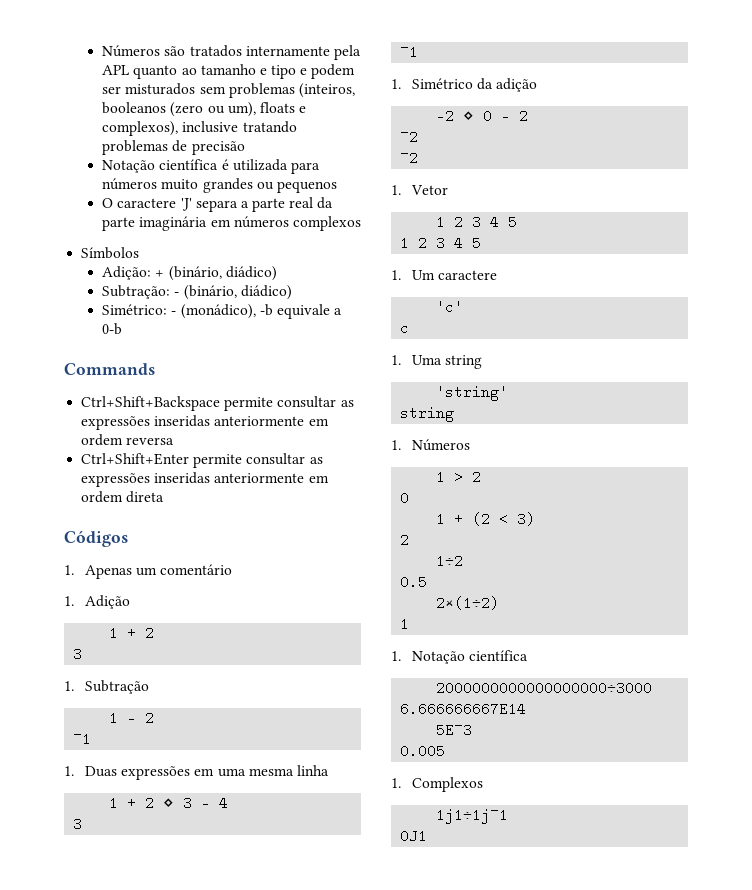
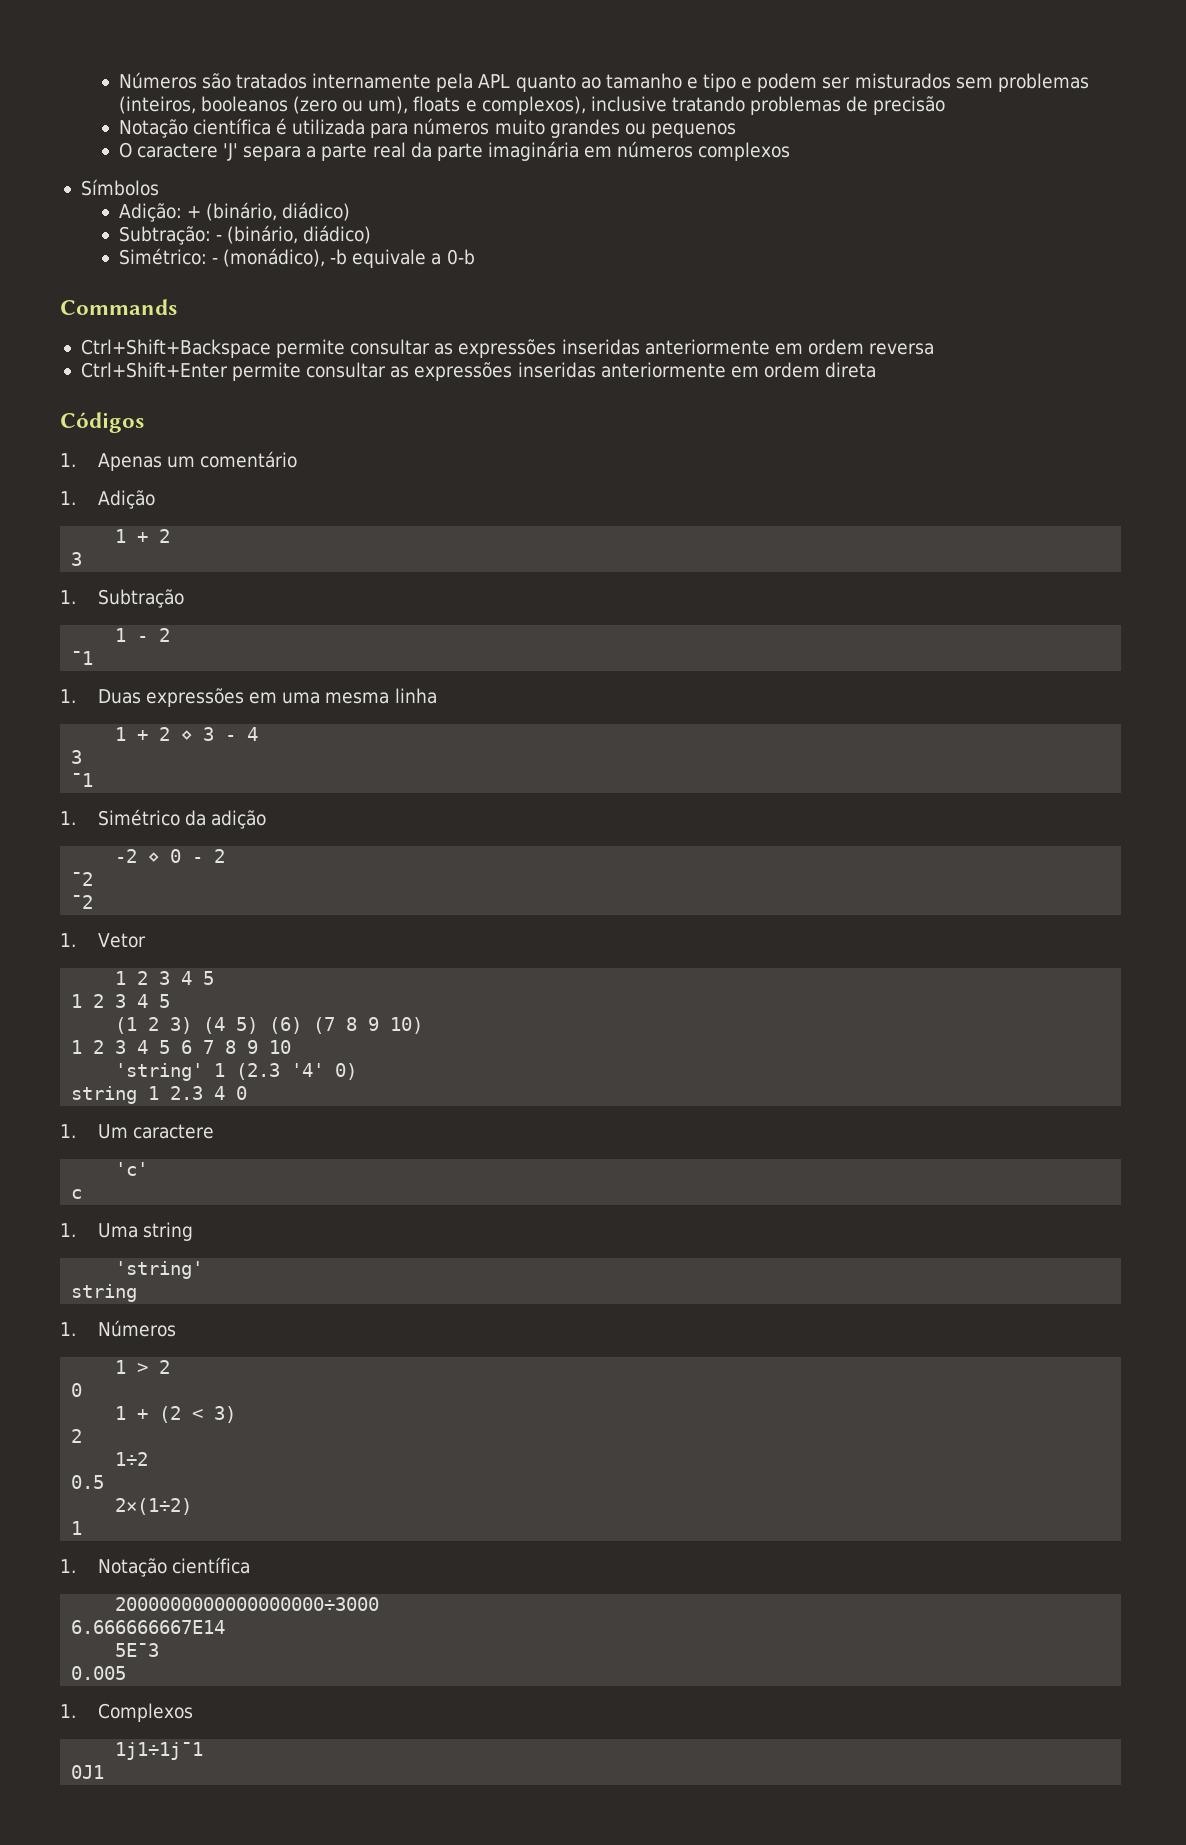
(482, 243) none -> [115,1017,424,1034] [71,1040,292,1054] [115,1063,358,1081] [71,1086,248,1104] // (1 2 3) (4 5) (6) (7 8 9 10) // 1 2 3 4 5 6 7 8 9 10 // 'string' 1 (2.3 '4' 0) // string 1 2.3 4 0

